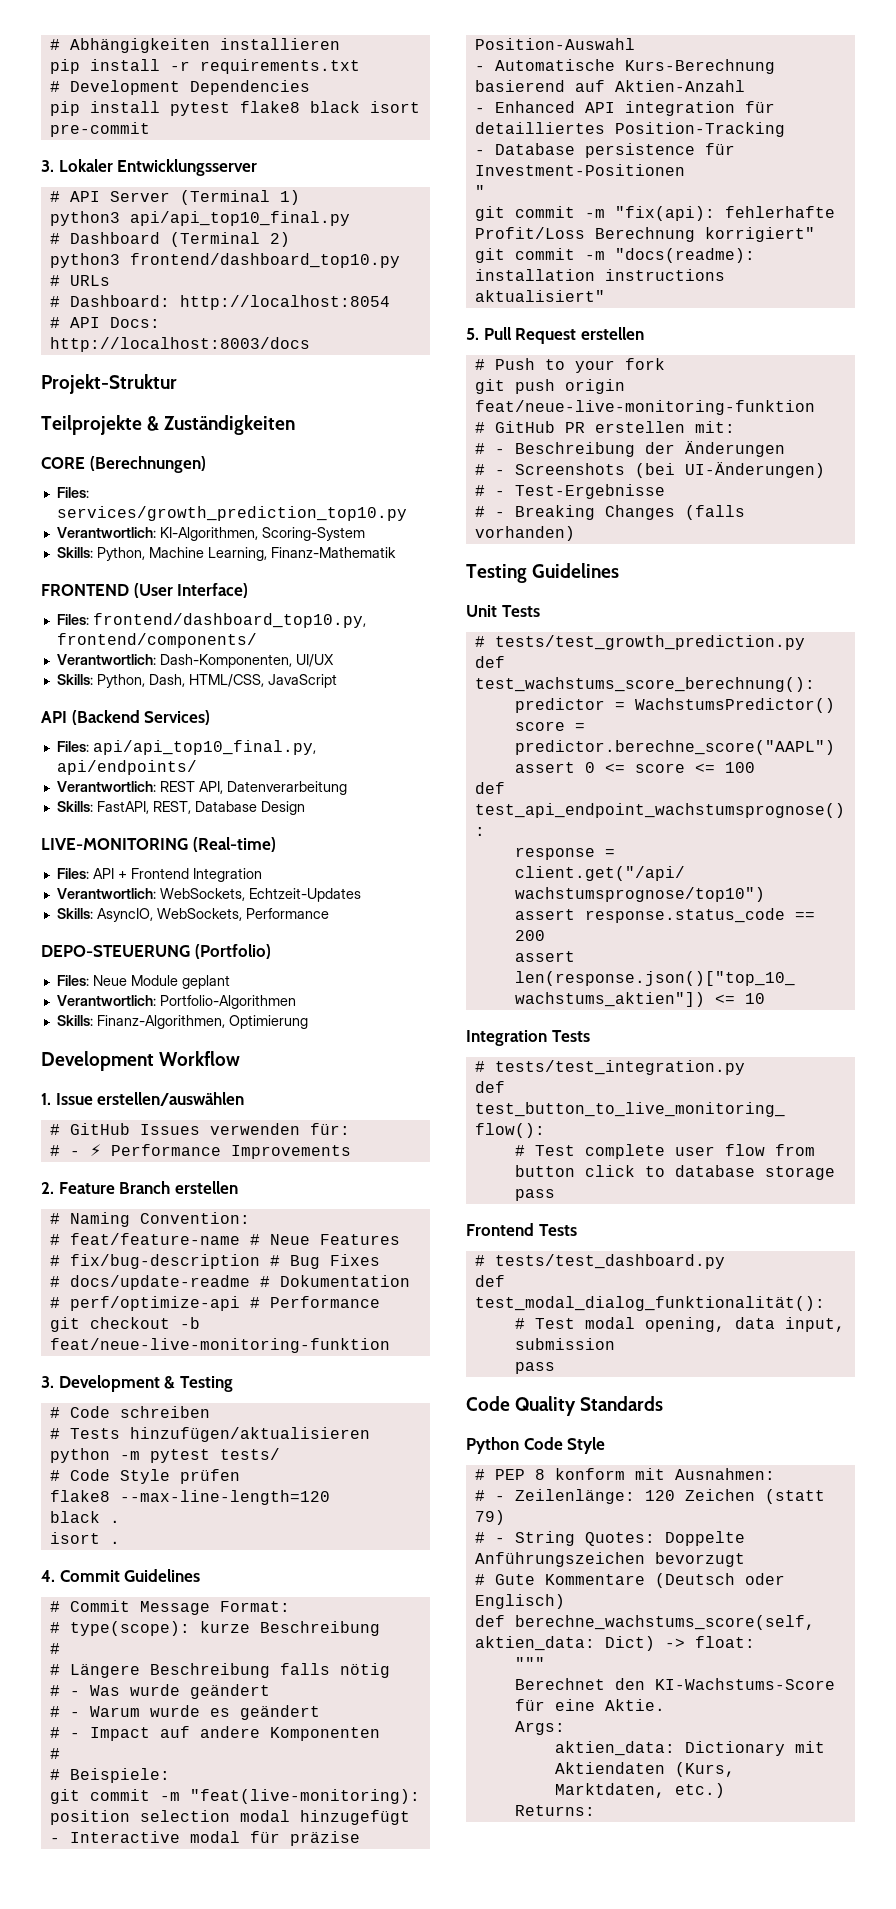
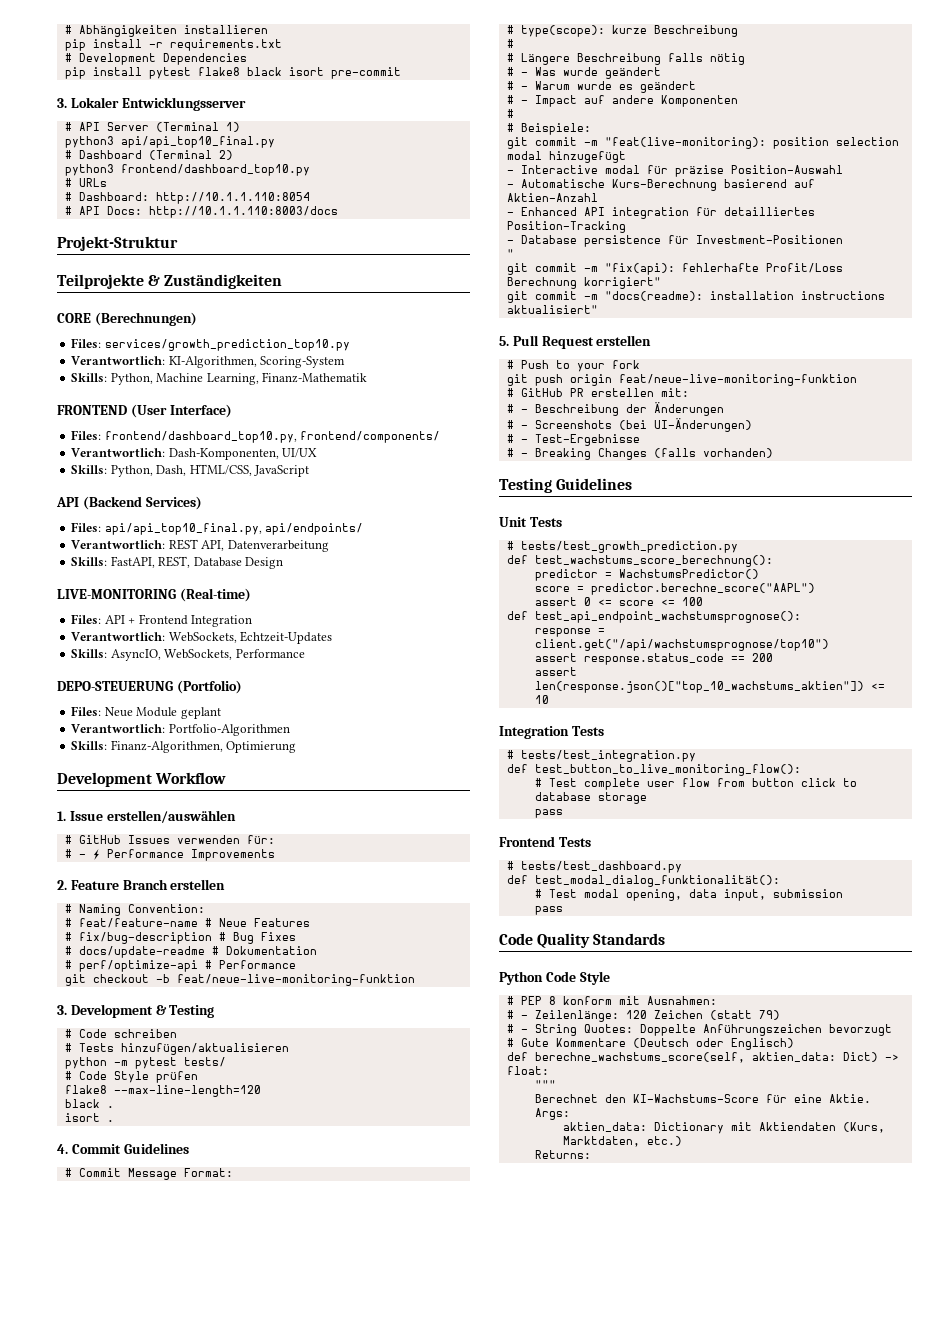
[179,295,390,310] http://localhost:8054 -> [155,192,310,204] http://10.1.1.110:8054
[49,337,310,352] http://localhost:8003/docs -> [148,206,338,218] http://10.1.1.110:8003/docs

